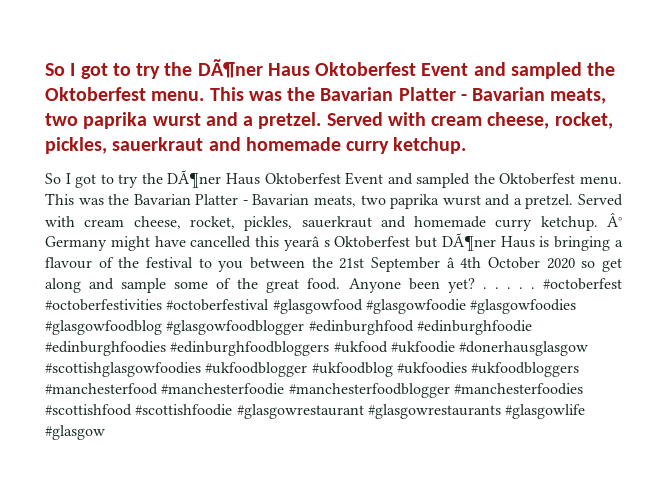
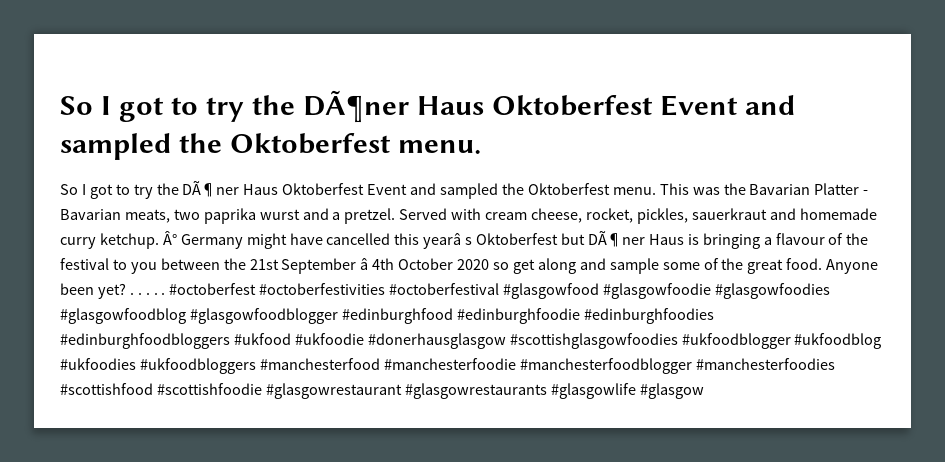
[209,87,607,104] [45,112,613,129] [45,137,467,154] This was the Bavarian Platter - Bavarian meats, two paprika wurst and a pretzel. Served with cream cheese, rocket, pickles, sauerkraut and homemade curry ketchup. -> (481, 147) none

